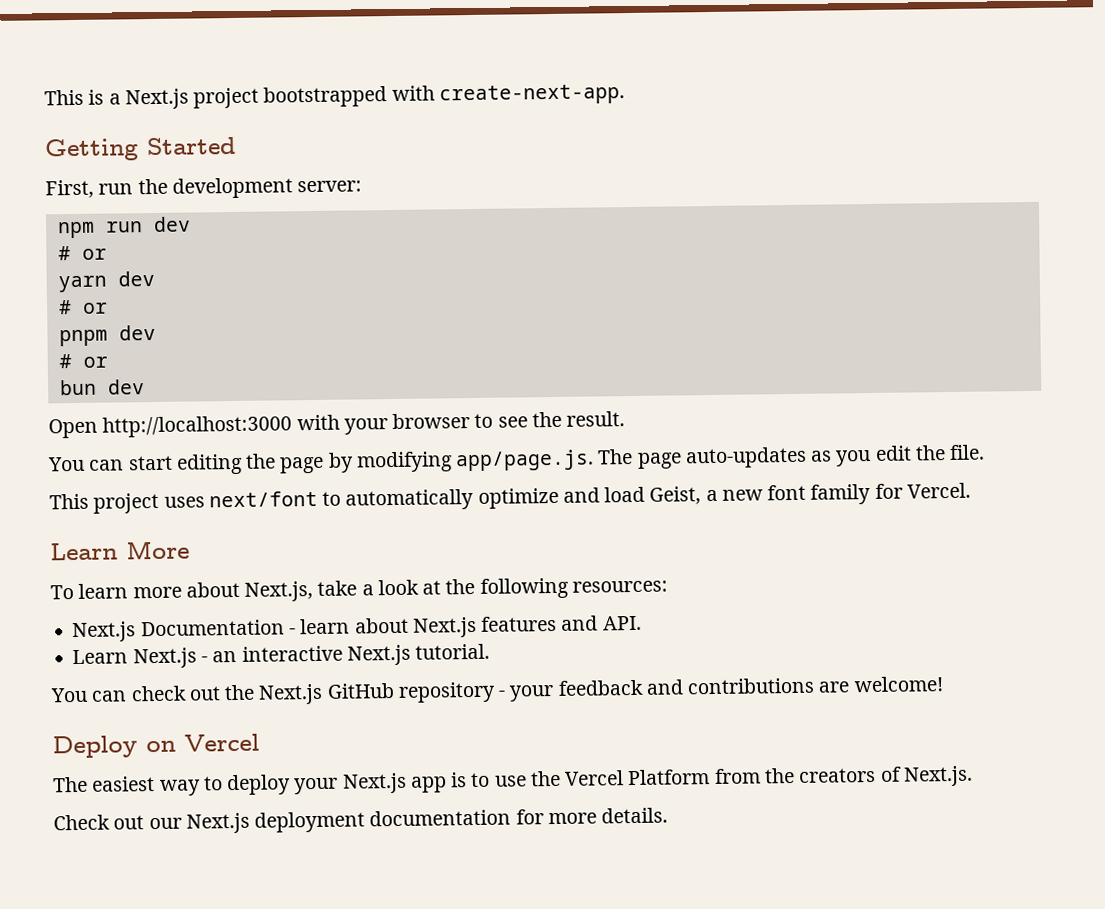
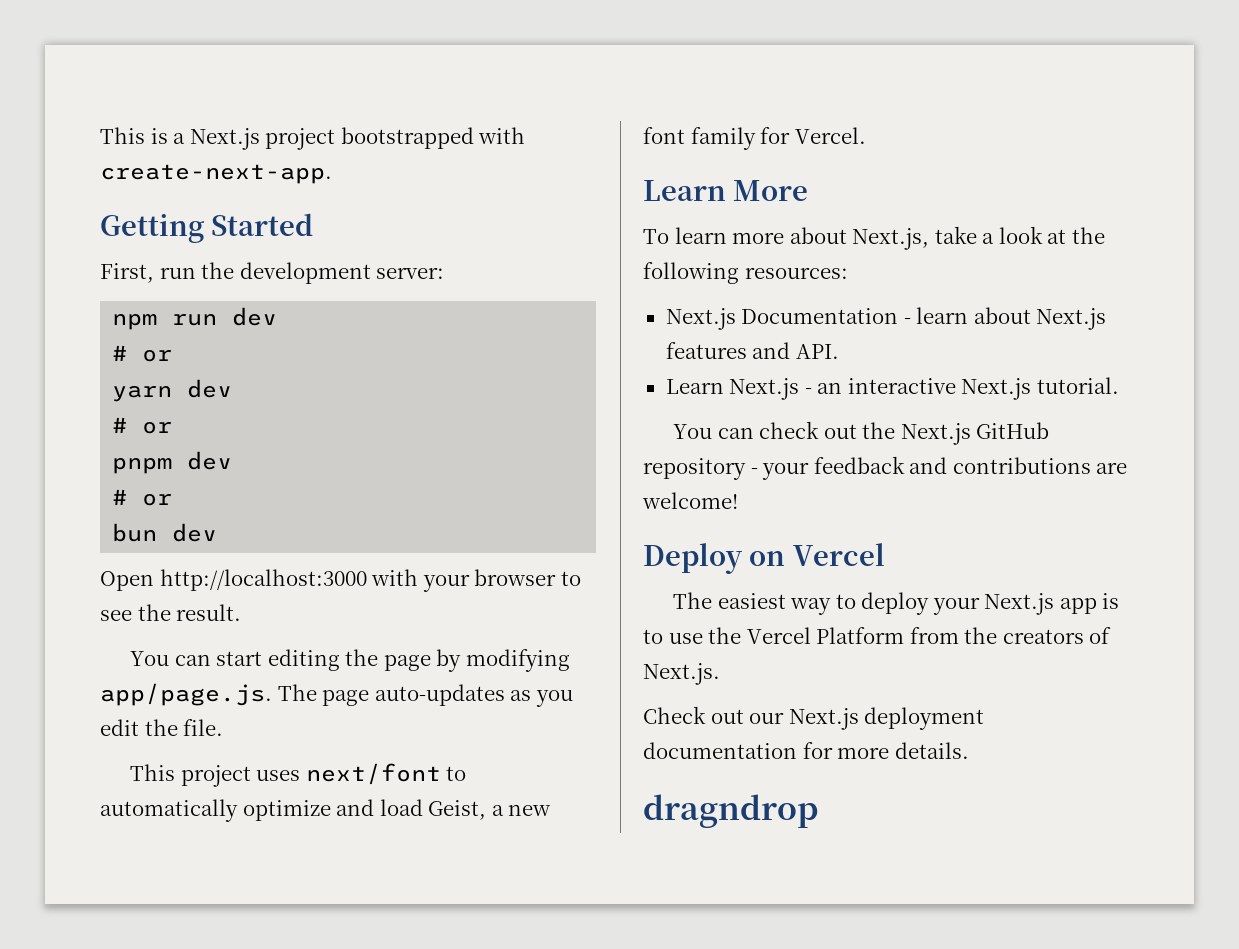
(669, 815) none -> [643,794,818,828] // dragndrop

